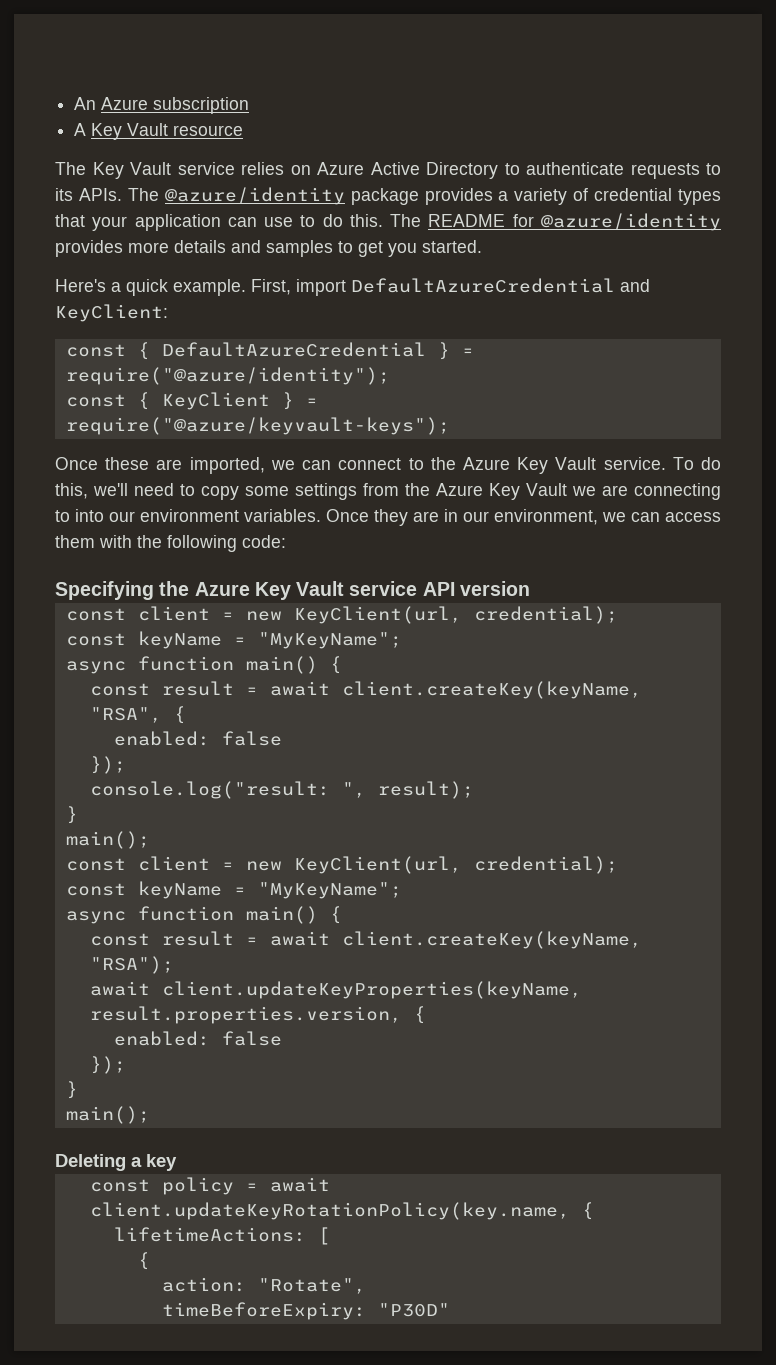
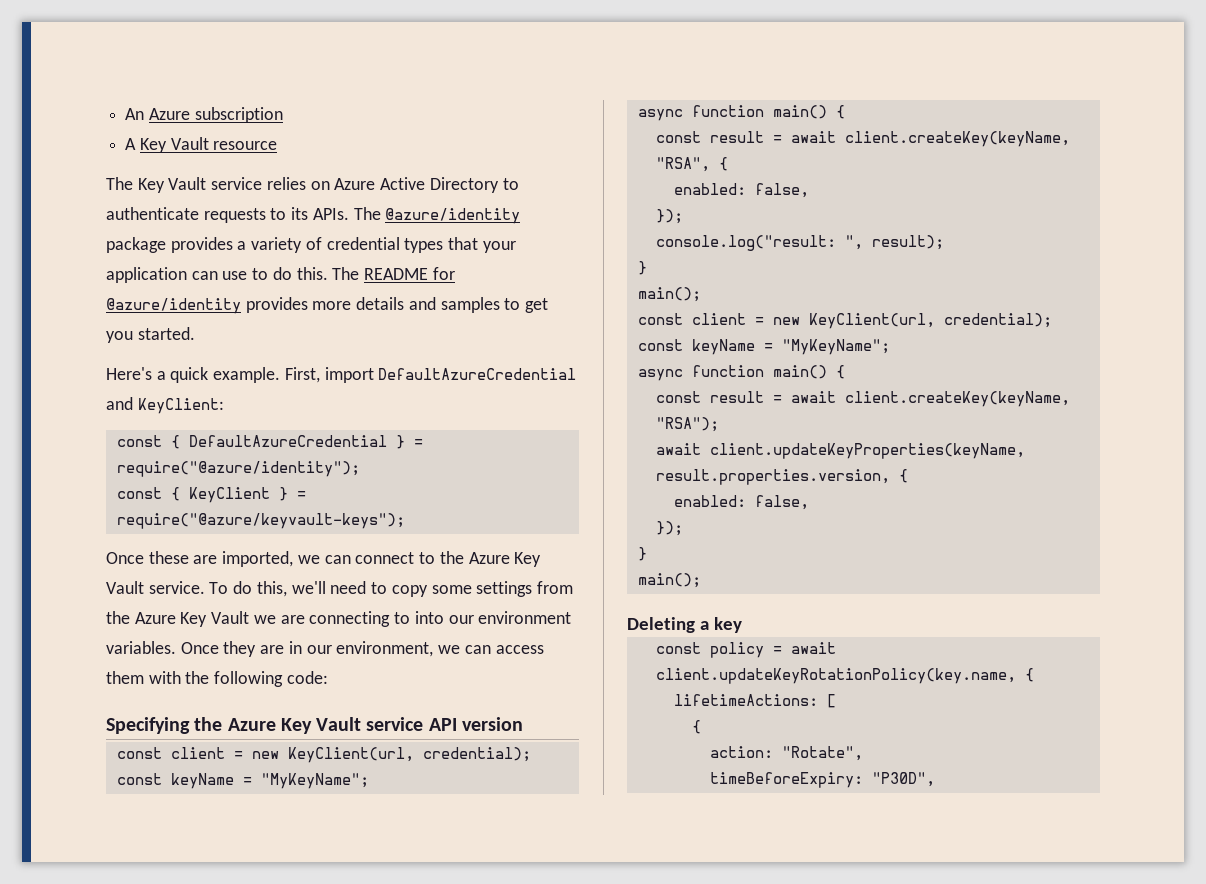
[221,731,282,746] false -> [754,183,809,198] false,
[221,1031,282,1046] false -> [754,495,809,510] false,
[377,1303,450,1317] "P30D" -> [871,772,935,787] "P30D",

